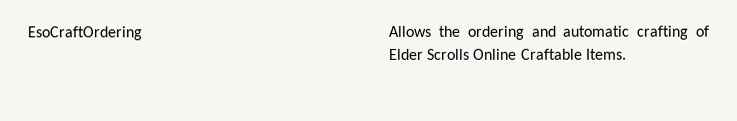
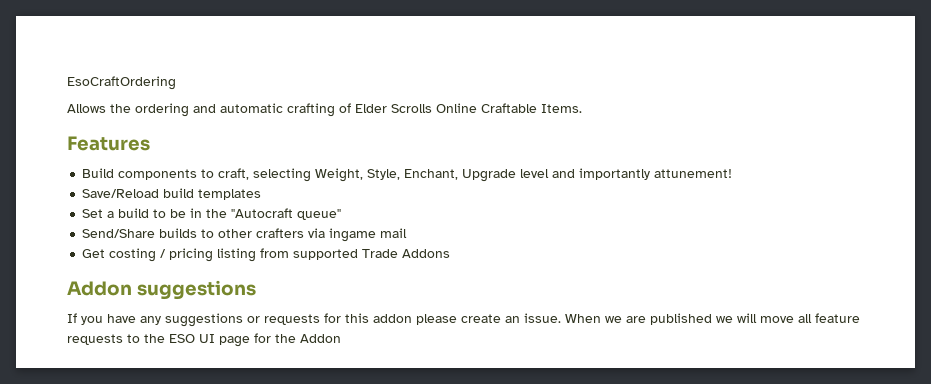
(626, 54) none -> [67,136,150,151] [82,168,733,182] [82,188,262,200] [82,208,342,220] [82,228,408,242] [82,248,451,262] [67,280,256,300] [67,313,860,327] [67,333,341,347] // Features // Build components to craft, selecting Weight, Style, Enchant, Upgrade level and importantly attunement! // Save/Reload build templates // Set a build to be in the "Autocraft queue" // Send/Share builds to other crafters via ingame mail // Get costing / pricing listing from supported Trade Addons // Addon suggestions // If you have any suggestions or requests for this addon please create an issue. When we are published we will move all feature requests to the ESO UI page for the Addon

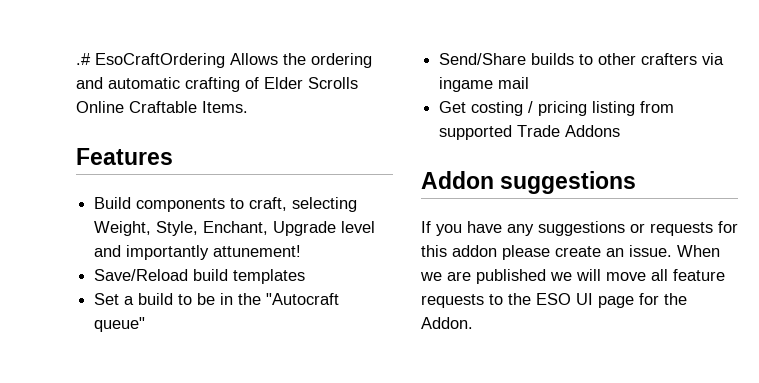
(67, 83) none -> [76,53,91,65] .#
(176, 83) // -> (225, 60) none
[300,334,341,343] Addon -> [421,317,473,329] Addon.

